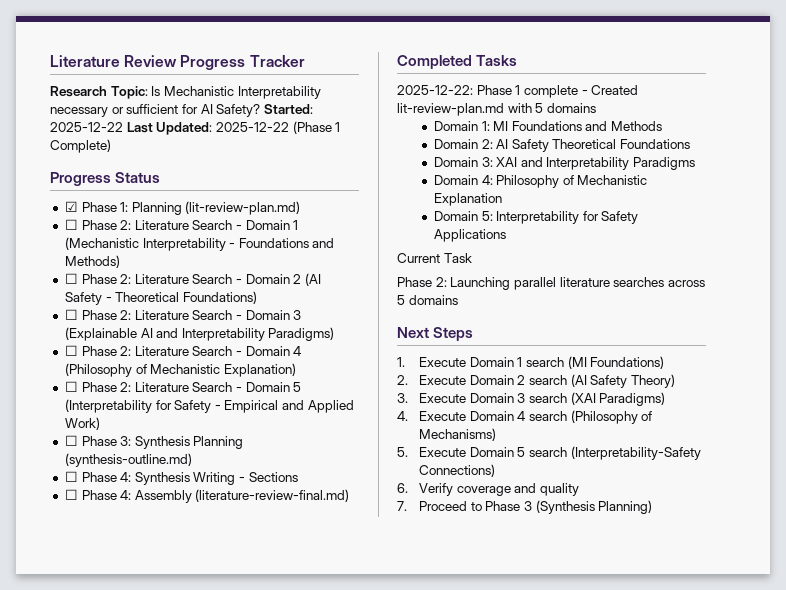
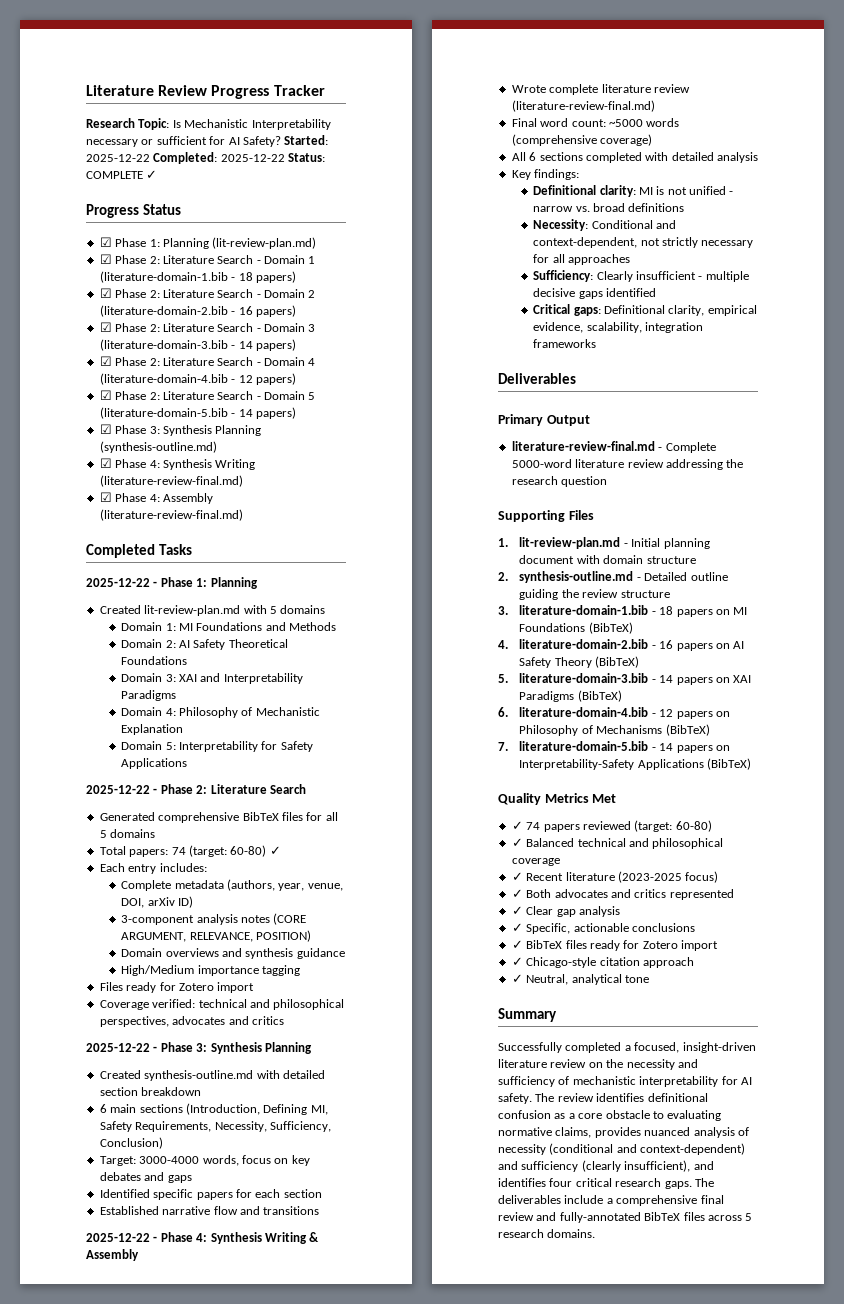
[126,121,341,135] [50,139,111,153] Last Updated: 2025-12-22 (Phase 1 Complete) -> [153,152,326,164] [86,170,158,179] Completed: 2025-12-22 Status: COMPLETE ✓
[64,219,78,230] ☐ -> [99,254,112,264] ☑
[64,237,335,251] [64,255,120,268] [64,273,78,284] (Mechanistic Interpretability - Foundations and Methods) // ☐ -> [99,271,296,283] [99,288,112,298] (literature-domain-1.bib - 18 papers) // ☑
[305,273,322,286] [64,291,257,305] [64,309,78,320] (AI Safety - Theoretical Foundations) // ☐ -> [99,305,296,317] [99,322,112,332] (literature-domain-2.bib - 16 papers) // ☑
[64,327,335,341] [64,345,78,356] (Explainable AI and Interpretability Paradigms) // ☐ -> [99,339,296,351] [99,356,112,366] (literature-domain-3.bib - 14 papers) // ☑
[64,363,296,377] [64,381,78,392] (Philosophy of Mechanistic Explanation) // ☐ -> [99,373,296,385] [99,390,112,400] (literature-domain-4.bib - 12 papers) // ☑
[64,399,354,413] [64,417,100,430] [64,435,78,446] (Interpretability for Safety - Empirical and Applied Work) // ☐ -> [99,407,296,419] [99,424,112,434] (literature-domain-5.bib - 14 papers) // ☑
[64,471,298,485] [64,489,78,500] ☐ Phase 4: Synthesis Writing - Sections // ☐ -> [99,458,256,470] [99,475,243,487] [99,492,112,502] ☑ Phase 4: Synthesis Writing (literature-review-final.md) // ☑
[397,85,588,98] 2025-12-22: Phase 1 complete - -> [86,577,258,589] 2025-12-22 - Phase 1: Planning //
[397,253,472,263] [397,277,705,290] [397,295,458,305] [397,327,474,341] [397,356,665,369] [397,374,675,388] [397,392,666,406] [397,410,653,424] [419,428,497,441] [397,446,701,460] [419,464,496,477] [397,483,579,496] [397,500,653,514] Current Task // Phase 2: Launching parallel literature searches across 5 domains // Next Steps // 1. Execute Domain 1 search (MI Foundations) // 2. Execute Domain 2 search (AI Safety Theory) // 3. Execute Domain 3 search (XAI Paradigms) // 4. Execute Domain 4 search (Philosophy of Mechanisms) // 5. Execute Domain 5 search (Interpretability-Safety Connections) // 6. Verify coverage and quality // 7. Proceed to Phase 3 (Synthesis Planning) -> [86,784,306,794] [99,812,338,823] [99,829,156,838] [99,845,281,857] [99,863,207,874] [121,879,343,891] [121,896,193,908] [121,913,307,925] [121,930,311,942] [121,948,345,959] [121,965,300,976] [99,982,255,993] [99,999,345,1010] [99,1016,284,1027] [86,1042,312,1054] [99,1070,325,1081] [99,1087,202,1096] [99,1103,328,1115] [99,1121,331,1132] [99,1137,163,1149] [99,1155,310,1166] [99,1172,192,1183] [99,1189,322,1200] [99,1206,320,1215] [86,1232,320,1244] [86,1249,139,1261] [511,84,690,95] [511,100,655,112] [511,118,680,127] [511,134,653,146] [511,152,758,163] [511,169,580,180] [533,185,734,197] [533,203,685,212] [533,219,676,231] [533,237,754,248] [533,254,630,265] [533,270,749,282] [533,288,656,299] [533,304,757,316] [533,322,703,333] [533,339,597,348] [498,373,576,384] [498,414,590,426] [511,441,716,453] [511,459,744,470] [511,476,608,487] [498,510,594,522] [498,537,710,549] [519,555,696,564] [498,571,728,583] [519,589,670,600] [498,605,748,617] [519,622,633,634] [498,639,745,651] [519,656,640,668] [498,673,752,685] [519,690,622,702] [498,707,730,719] [519,724,710,736] [498,741,730,753] [519,758,752,770] [498,793,617,805] [511,820,712,832] [511,838,724,849] [511,858,560,866] [511,871,719,883] [511,889,734,900] [511,906,620,917] [511,923,695,934] [511,940,718,951] [511,957,694,968] [511,974,649,985] [498,1008,557,1022] [498,1042,756,1053] [498,1059,698,1070] [498,1076,752,1087] [498,1093,708,1104] [498,1110,722,1121] [498,1127,749,1138] [498,1143,746,1155] [498,1160,714,1172] [498,1178,714,1189] [498,1195,724,1206] [498,1212,753,1223] [498,1229,596,1238] 2025-12-22 - Phase 2: Literature Search // Generated comprehensive BibTeX files for all 5 domains // Total papers: 74 (target: 60-80) ✓ // Each entry includes: // Complete metadata (authors, year, venue, DOI, arXiv ID) // 3-component analysis notes (CORE ARGUMENT, RELEVANCE, POSITION) // Domain overviews and synthesis guidance // High/Medium importance tagging // Files ready for Zotero import // Coverage verified: technical and philosophical perspectives, advocates and critics // 2025-12-22 - Phase 3: Synthesis Planning // Created synthesis-outline.md with detailed section breakdown // 6 main sections (Introduction, Defining MI, Safety Requirements, Necessity, Sufficiency, Conclusion) // Target: 3000-4000 words, focus on key debates and gaps // Identified specific papers for each section // Established narrative flow and transitions // 2025-12-22 - Phase 4: Synthesis Writing & Assembly // Wrote complete literature review (literature-review-final.md) // Final word count: ~5000 words (comprehensive coverage) // All 6 sections completed with detailed analysis // Key findings: // Definitional clarity: MI is not unified - narrow vs. broad definitions // Necessity: Conditional and context-dependent, not strictly necessary for all approaches // Sufficiency: Clearly insufficient - multiple decisive gaps identified // Critical gaps: Definitional clarity, empirical evidence, scalability, integration frameworks // Deliverables // Primary Output // literature-review-final.md - Complete 5000-word literature review addressing the research question // Supporting Files // 1. lit-review-plan.md - Initial planning document with domain structure // 2. synthesis-outline.md - Detailed outline guiding the review structure // 3. literature-domain-1.bib - 18 papers on MI Foundations (BibTeX) // 4. literature-domain-2.bib - 16 papers on AI Safety Theory (BibTeX) // 5. literature-domain-3.bib - 14 papers on XAI Paradigms (BibTeX) // 6. literature-domain-4.bib - 12 papers on Philosophy of Mechanisms (BibTeX) // 7. literature-domain-5.bib - 14 papers on Interpretability-Safety Applications (BibTeX) // Quality Metrics Met // ✓ 74 papers reviewed (target: 60-80) // ✓ Balanced technical and philosophical coverage // ✓ Recent literature (2023-2025 focus) // ✓ Both advocates and critics represented // ✓ Clear gap analysis // ✓ Specific, actionable conclusions // ✓ BibTeX files ready for Zotero import // ✓ Chicago-style citation approach // ✓ Neutral, analytical tone // Summary // Successfully completed a focused, insight-driven literature review on the necessity and sufficiency of mechanistic interpretability for AI safety. The review identifies definitional confusion as a core obstacle to evaluating normative claims, provides nuanced analysis of necessity (conditional and context-dependent) and sufficiency (clearly insufficient), and identifies four critical research gaps. The deliverables include a comprehensive final review and fully-annotated BibTeX files across 5 research domains.

